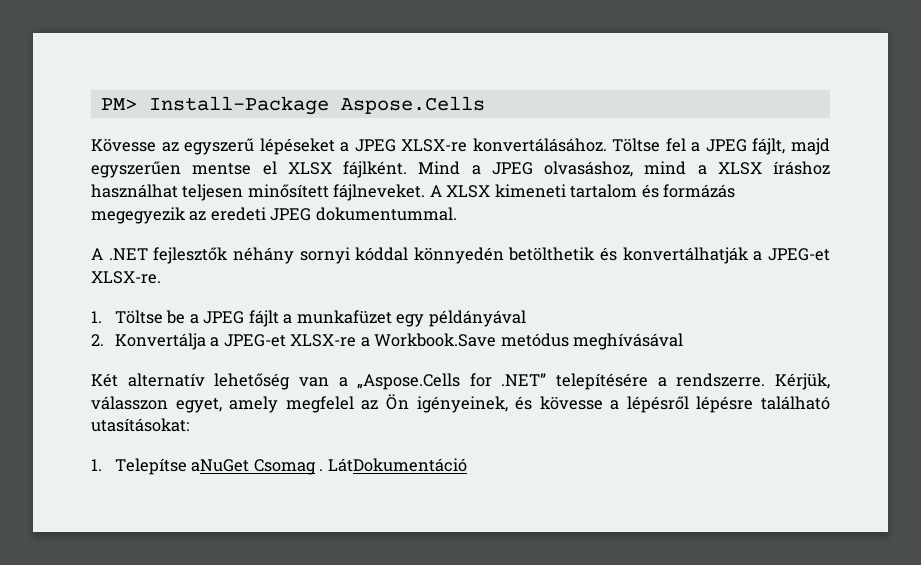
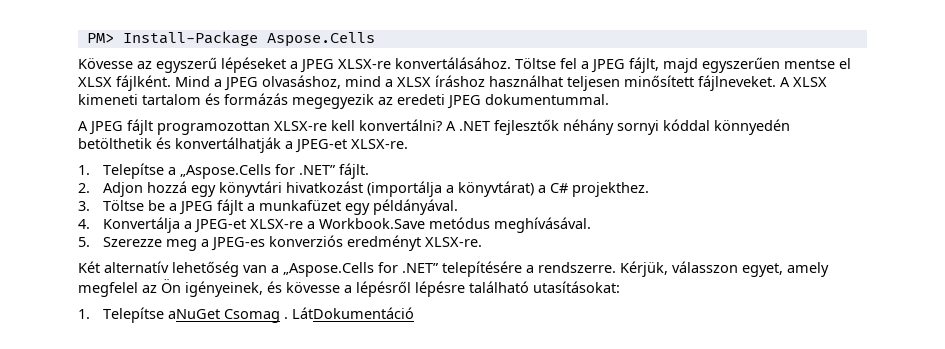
(103, 254) none -> [89,119,456,135] JPEG fájlt programozottan XLSX-re kell konvertálni? A
(102, 317) none -> [102,163,369,179] [78,181,649,197] [78,201,90,211] Telepítse a „Aspose.Cells for .NET” fájlt. // 2. Adjon hozzá egy könyvtári hivatkozást (importálja a könyvtárat) a C# projekthez. // 3.
[428,310,526,327] [91,334,104,346] példányával // 2. -> [372,199,458,215] [78,219,90,229] példányával. // 4.
[573,333,684,350] meghívásával -> [493,217,591,233] [78,235,482,251] meghívásával. // 5. Szerezze meg a JPEG-es konverziós eredményt XLSX-re.

